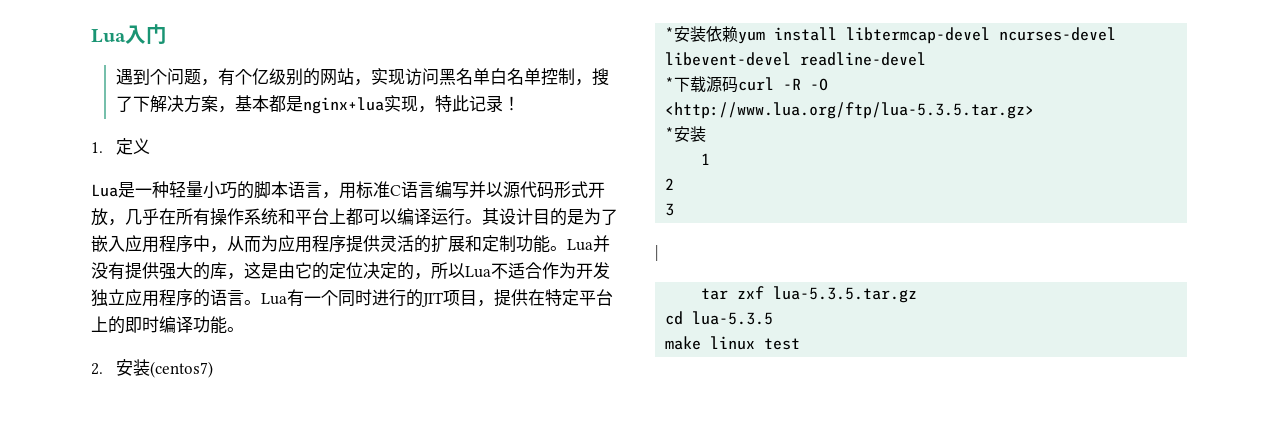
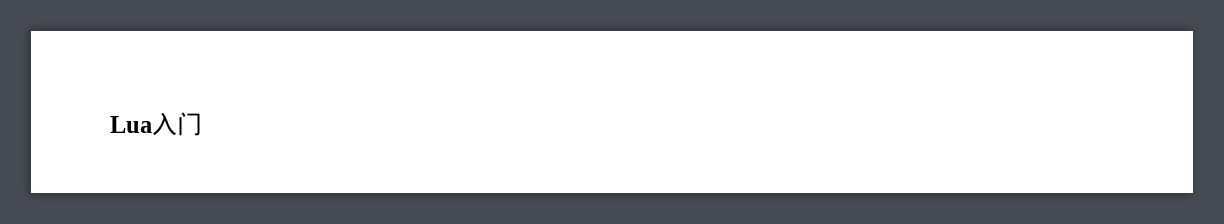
[115,68,609,86] [115,95,520,114] [91,138,150,155] [91,181,605,199] [91,208,618,226] [91,235,610,253] [91,262,610,280] [91,289,613,307] [91,316,244,334] [91,359,213,378] [665,26,1117,44] [665,52,927,66] [665,76,829,93] [665,102,1035,119] [665,126,707,142] [701,153,711,165] [665,178,675,190] [665,203,675,216] [655,245,658,261] [701,286,918,303] [665,311,774,325] [665,336,801,350] // 遇到个问题，有个亿级别的网站，实现访问黑名单白名单控制，搜了下解决方案，基本都是nginx+lua实现，特此记录！ // 1.定义 // Lua是一种轻量小巧的脚本语言，用标准C语言编写并以源代码形式开放，几乎在所有操作系统和平台上都可以编译运行。其设计目的是为了嵌入应用程序中，从而为应用程序提供灵活的扩展和定制功能。Lua并没有提供强大的库，这是由它的定位决定的，所以Lua不适合作为开发独立应用程序的语言。Lua有一个同时进行的JIT项目，提供在特定平台上的即时编译功能。 // 2.安装(centos7) // *安装依赖yum install libtermcap-devel ncurses-devel libevent-devel readline-devel // *下载源码curl -R -O <http://www.lua.org/ftp/lua-5.3.5.tar.gz> // *安装 // 1 // 2 // 3 // | // tar zxf lua-5.3.5.tar.gz // cd lua-5.3.5 // make linux test -> (202, 124) none

